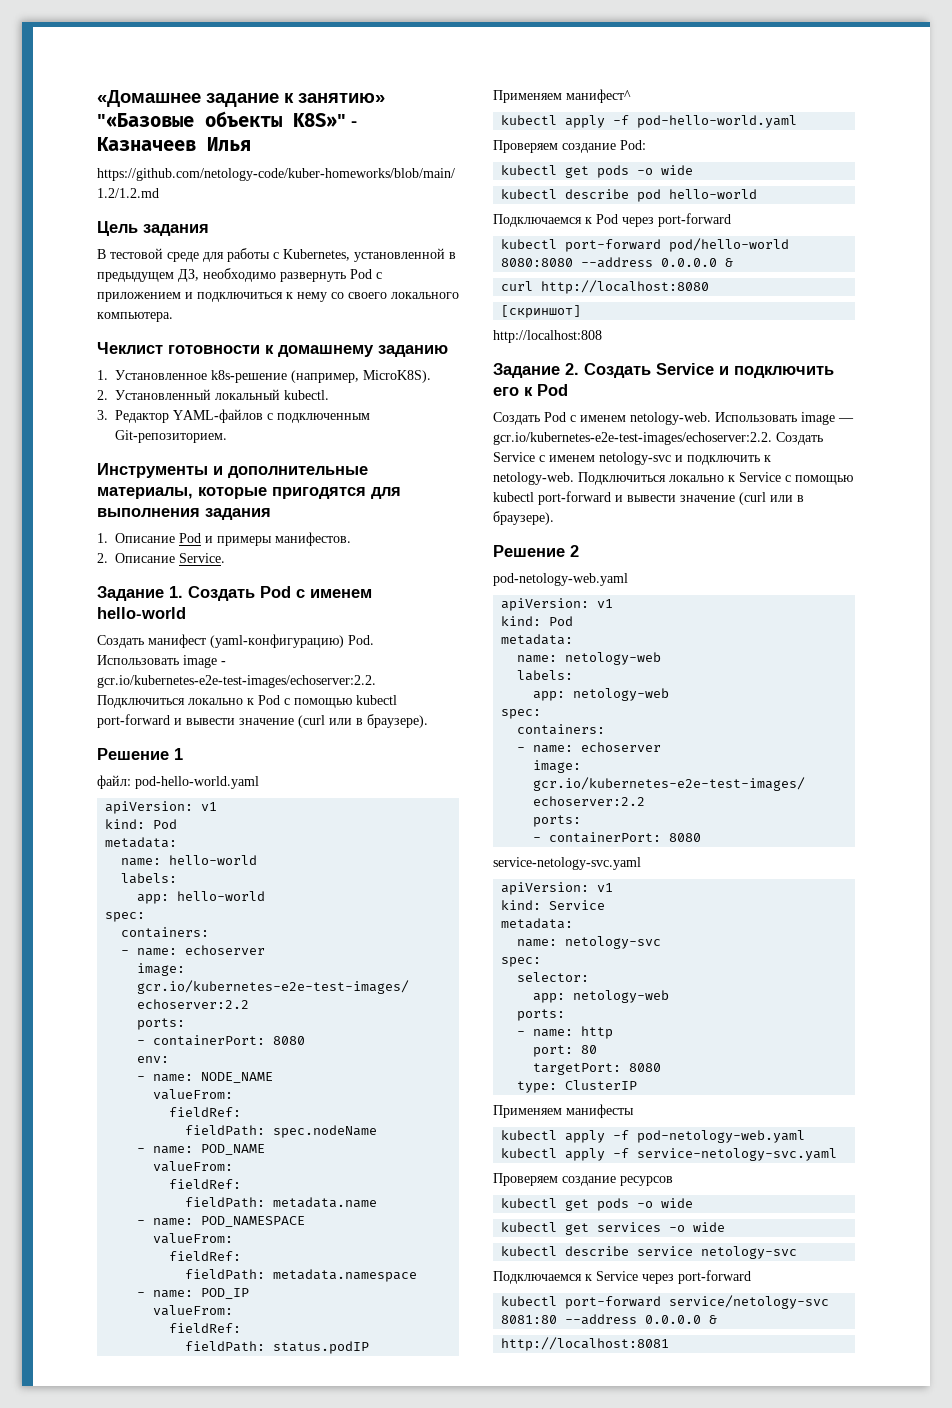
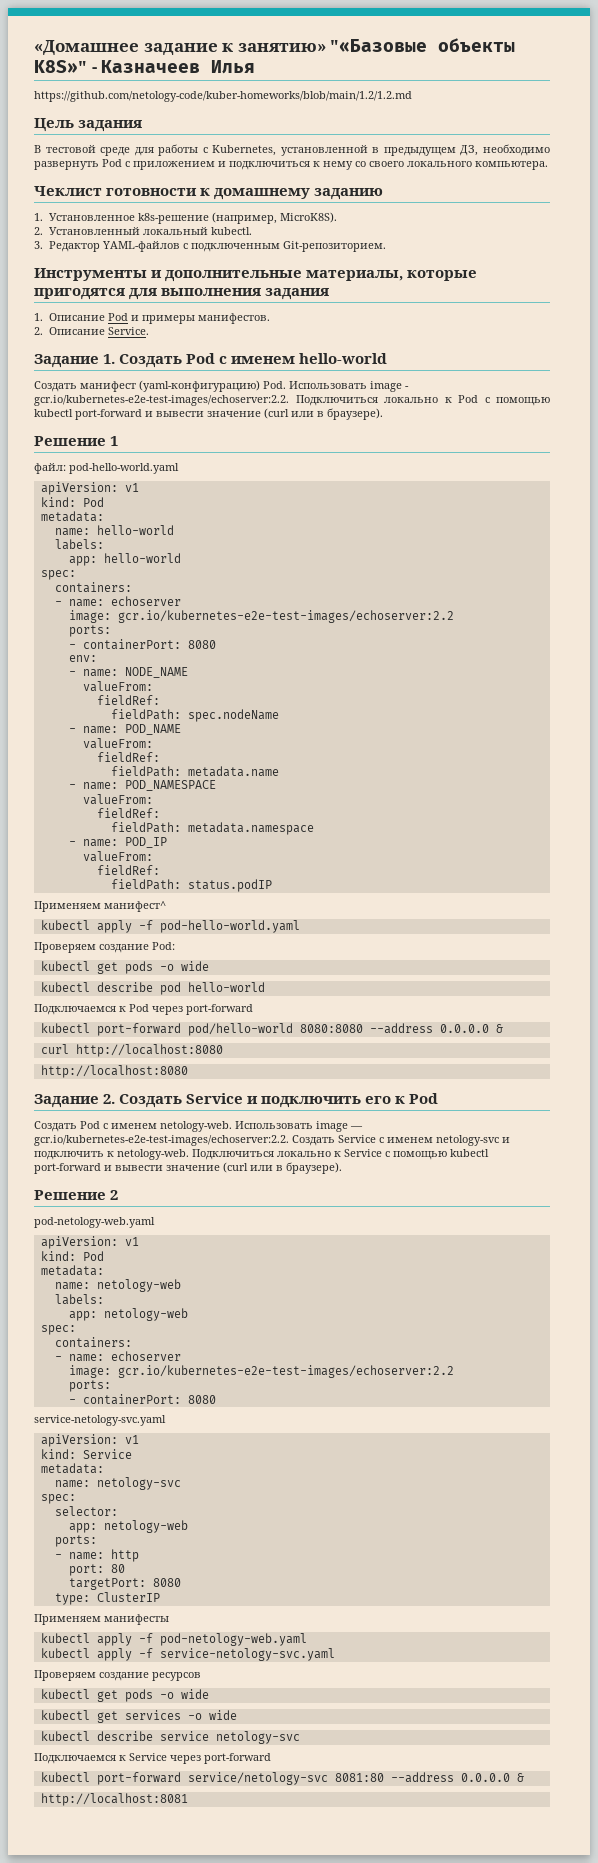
[501,305,582,318] [493,330,602,343] [скриншот] // http://localhost:808 -> [40,1065,188,1078] http://localhost:8080

